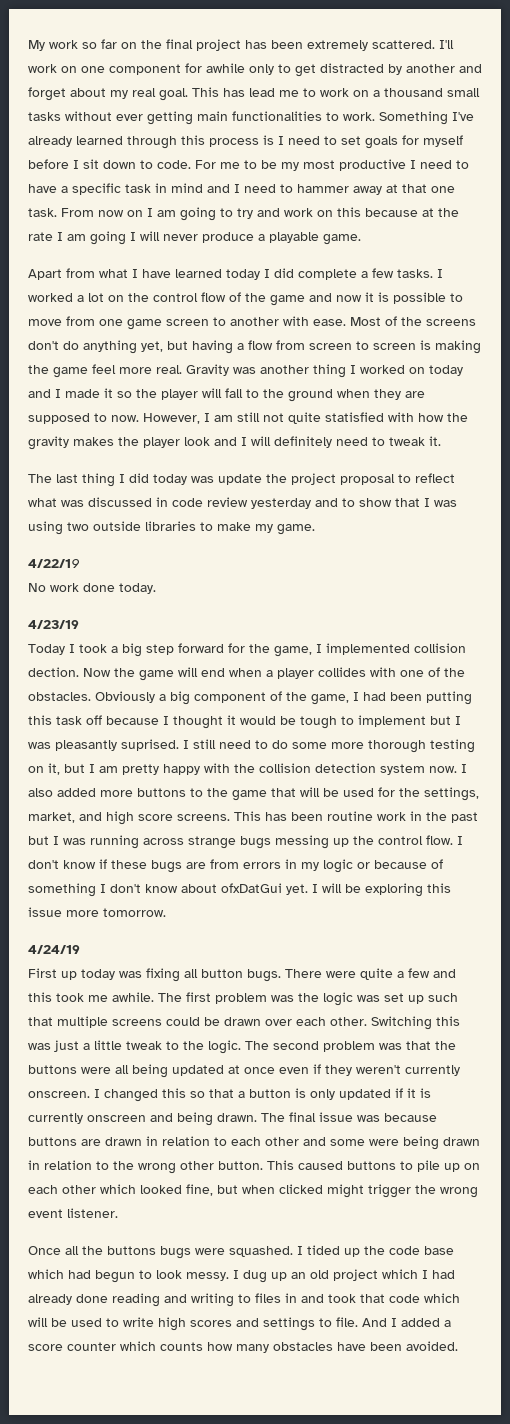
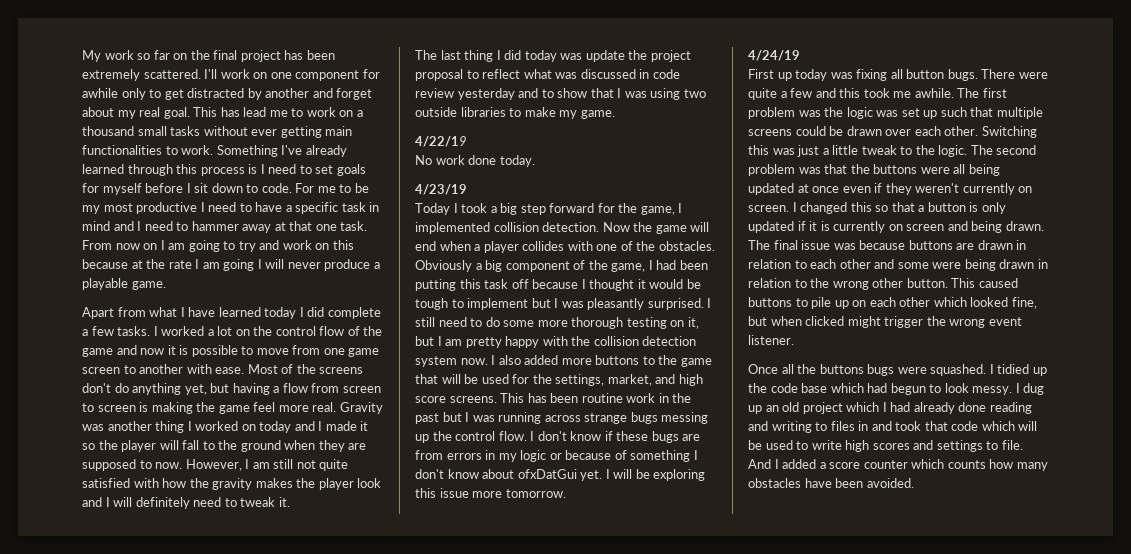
[325,412,384,422] statisfied -> [82,478,130,488] satisfied
[28,667,79,677] dection. -> [542,222,600,232] detection.
[121,739,179,751] suprised. -> [647,298,704,310] surprised.
[28,1091,90,1098] onscreen. -> [1018,186,1033,193] [748,205,789,212] on screen.
[87,1115,146,1122] onscreen -> [888,224,945,231] on screen
[307,1245,340,1255] tided -> [997,364,1030,374] tidied

